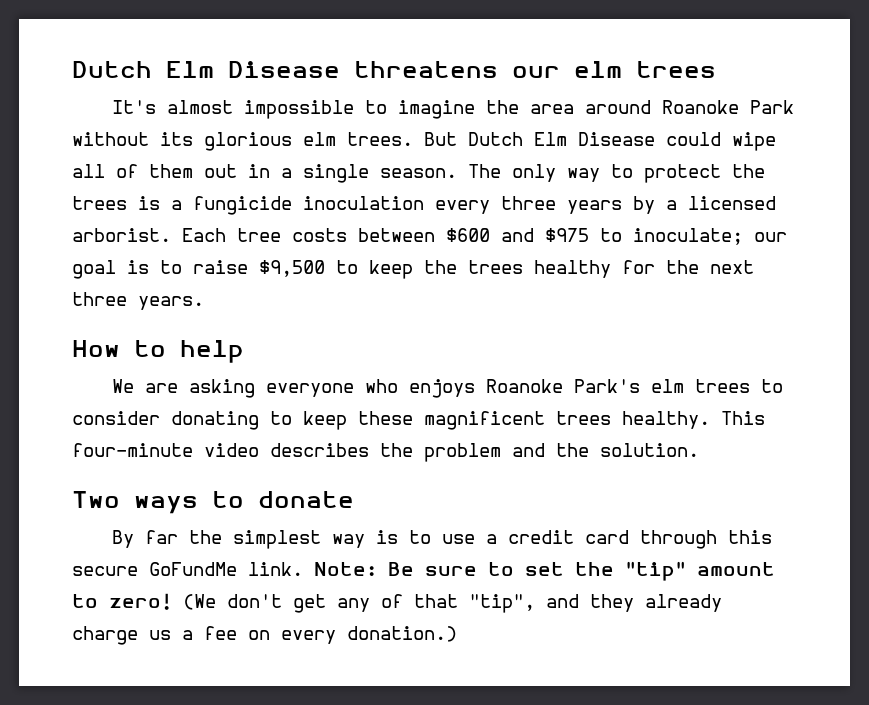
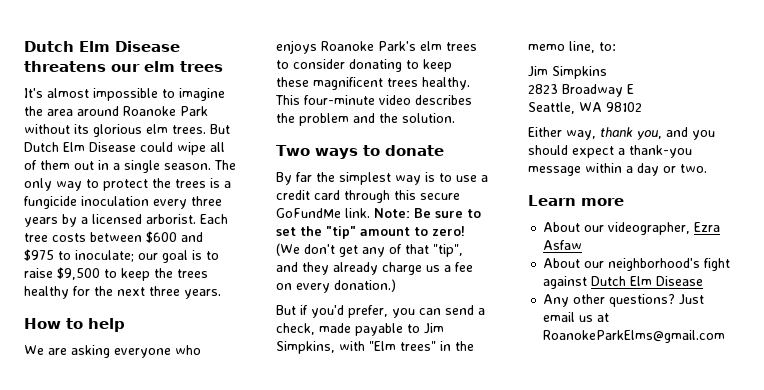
(457, 634) none -> [276,305,485,318] [276,323,444,336] [276,341,474,354] [528,41,616,53] [528,66,607,79] [528,84,634,97] [528,102,642,114] [528,127,715,140] [528,145,692,158] [528,163,707,176] [528,195,624,206] [543,222,721,235] [543,240,583,250] [543,258,731,271] [543,276,704,289] [543,294,705,307] [543,312,610,322] [543,330,726,343] // But if you'd prefer, you can send a check, made payable to Jim Simpkins, with "Elm trees" in the memo line, to: // Jim Simpkins // 2823 Broadway E // Seattle, WA 98102 // Either way, thank you, and you should expect a thank-you message within a day or two. // Learn more // About our videographer, Ezra Asfaw // About our neighborhood's fight against Dutch Elm Disease // Any other questions? Just email us at RoanokeParkElms@gmail.com

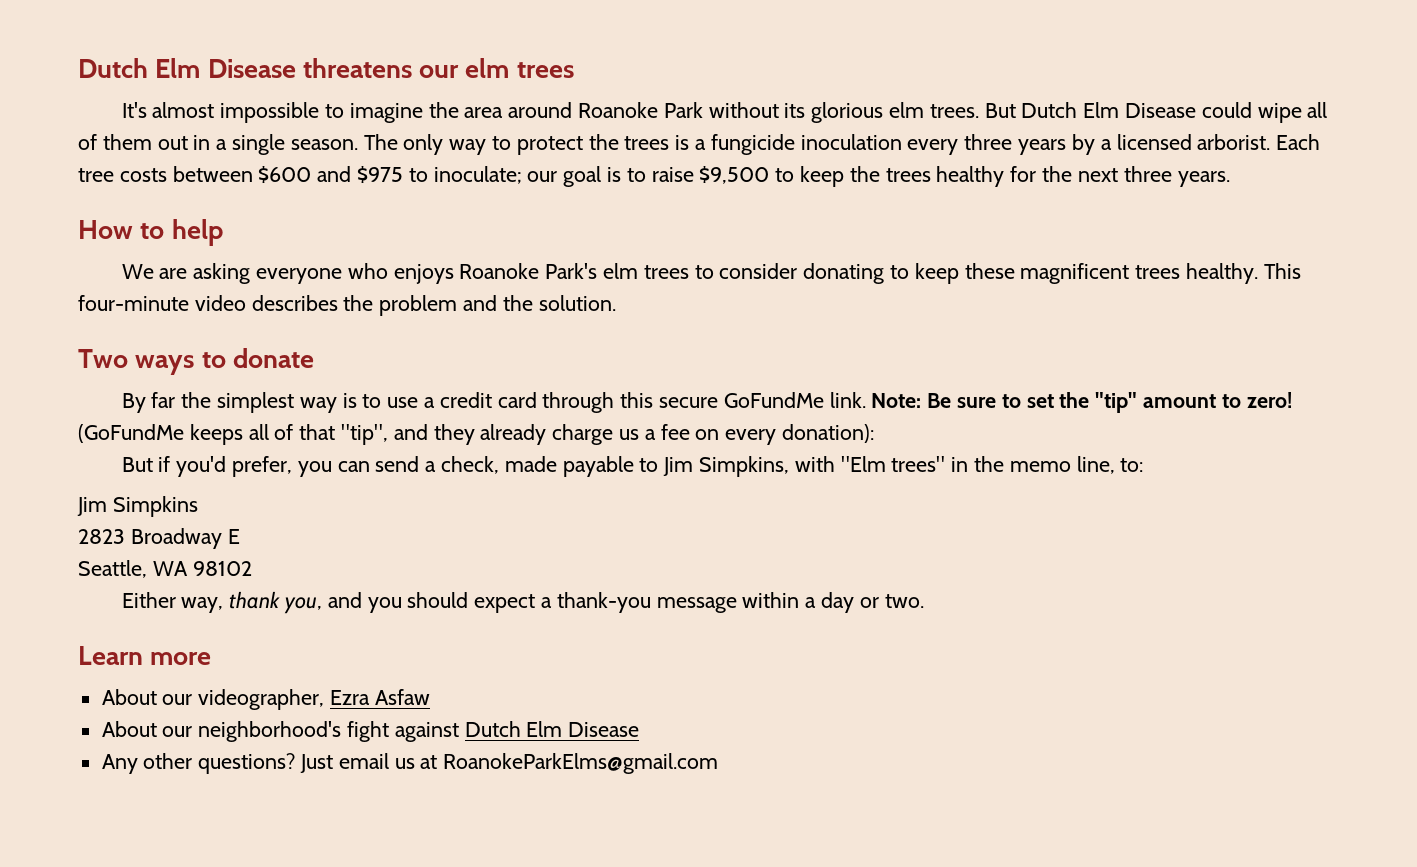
[276,243,385,257] (We don't get any -> [78,424,269,445] (GoFundMe keeps all
[334,279,396,292] donation.) -> [782,424,875,443] donation):

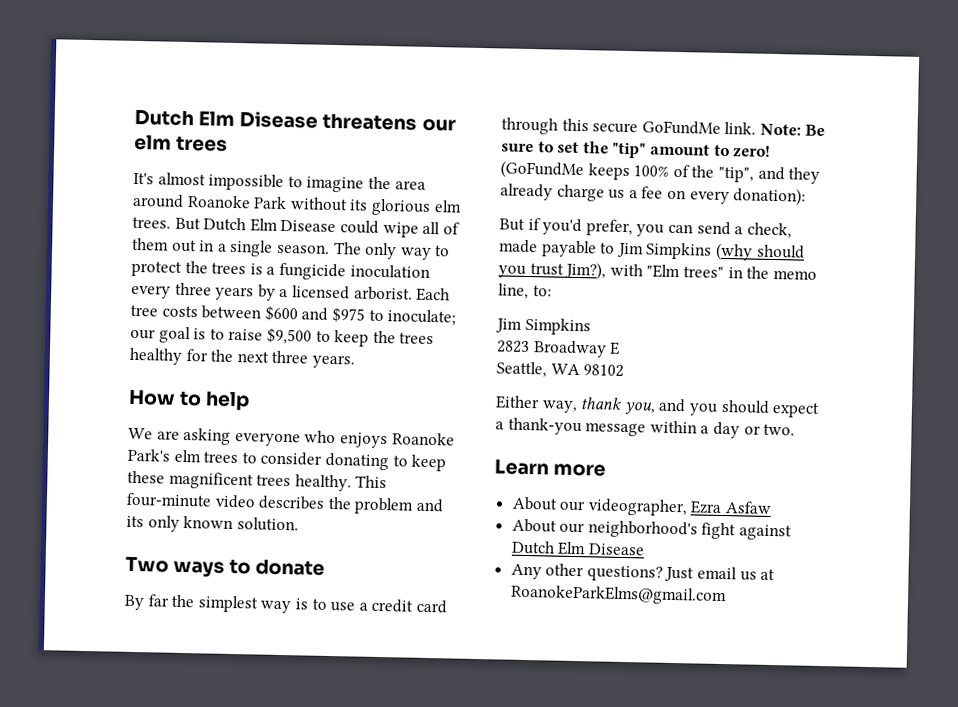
[502,295,533,311] the -> [126,515,234,532] its only known
[248,424,336,440] all of that -> [633,164,715,178] 100% of the
[698,456,789,477] Simpkins, -> [645,242,805,261] [498,261,607,280] Simpkins (why should you trust Jim?),

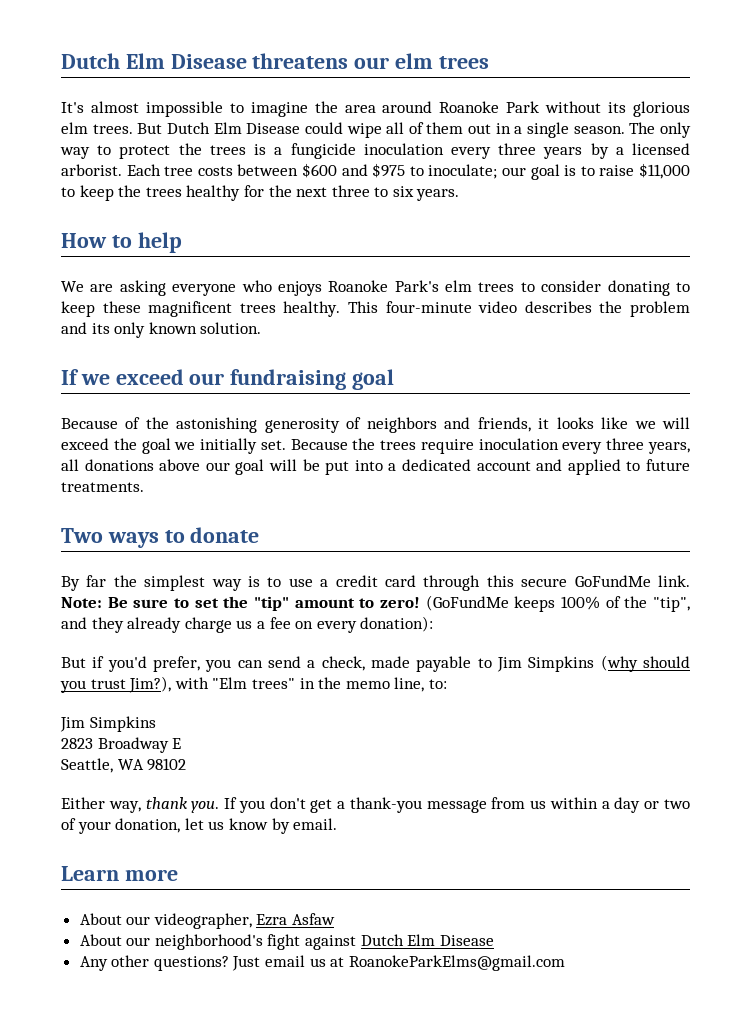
[266,327,312,345] $9,500 -> [639,163,691,179] $11,000
(310, 357) none -> [374,186,414,197] to six
(299, 524) none -> [61,369,395,390] [61,417,690,433] [61,438,690,454] [61,459,691,475] [61,482,144,492] // If we exceed our fundraising goal // Because of the astonishing generosity of neighbors and friends, it looks like we will exceed the goal we initially set. Because the trees require inoculation every three years, all donations above our goal will be put into a dedicated account and applied to future treatments.
[623,398,821,418] you, and you should expect -> [191,797,333,813] you. If you don't get
(647, 429) none -> [491,797,547,809] from us
[763,423,796,436] two. -> [664,799,690,809] [61,818,338,834] two of your donation, let us know by email.

